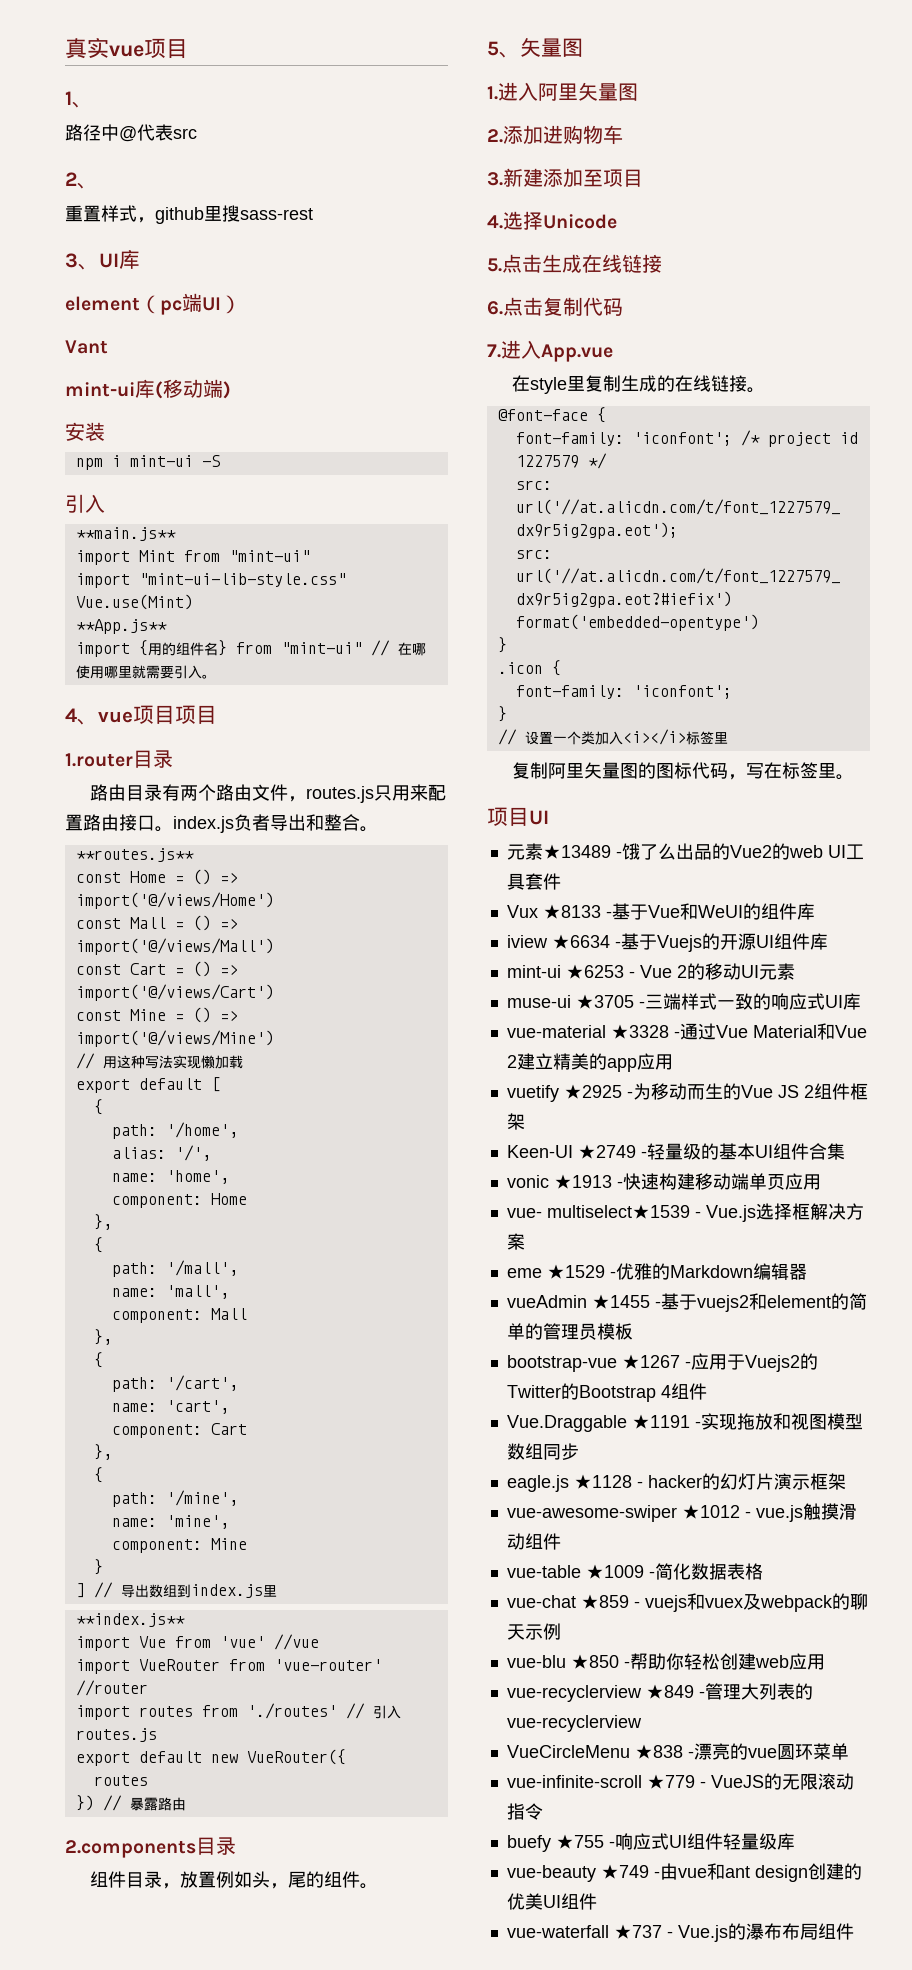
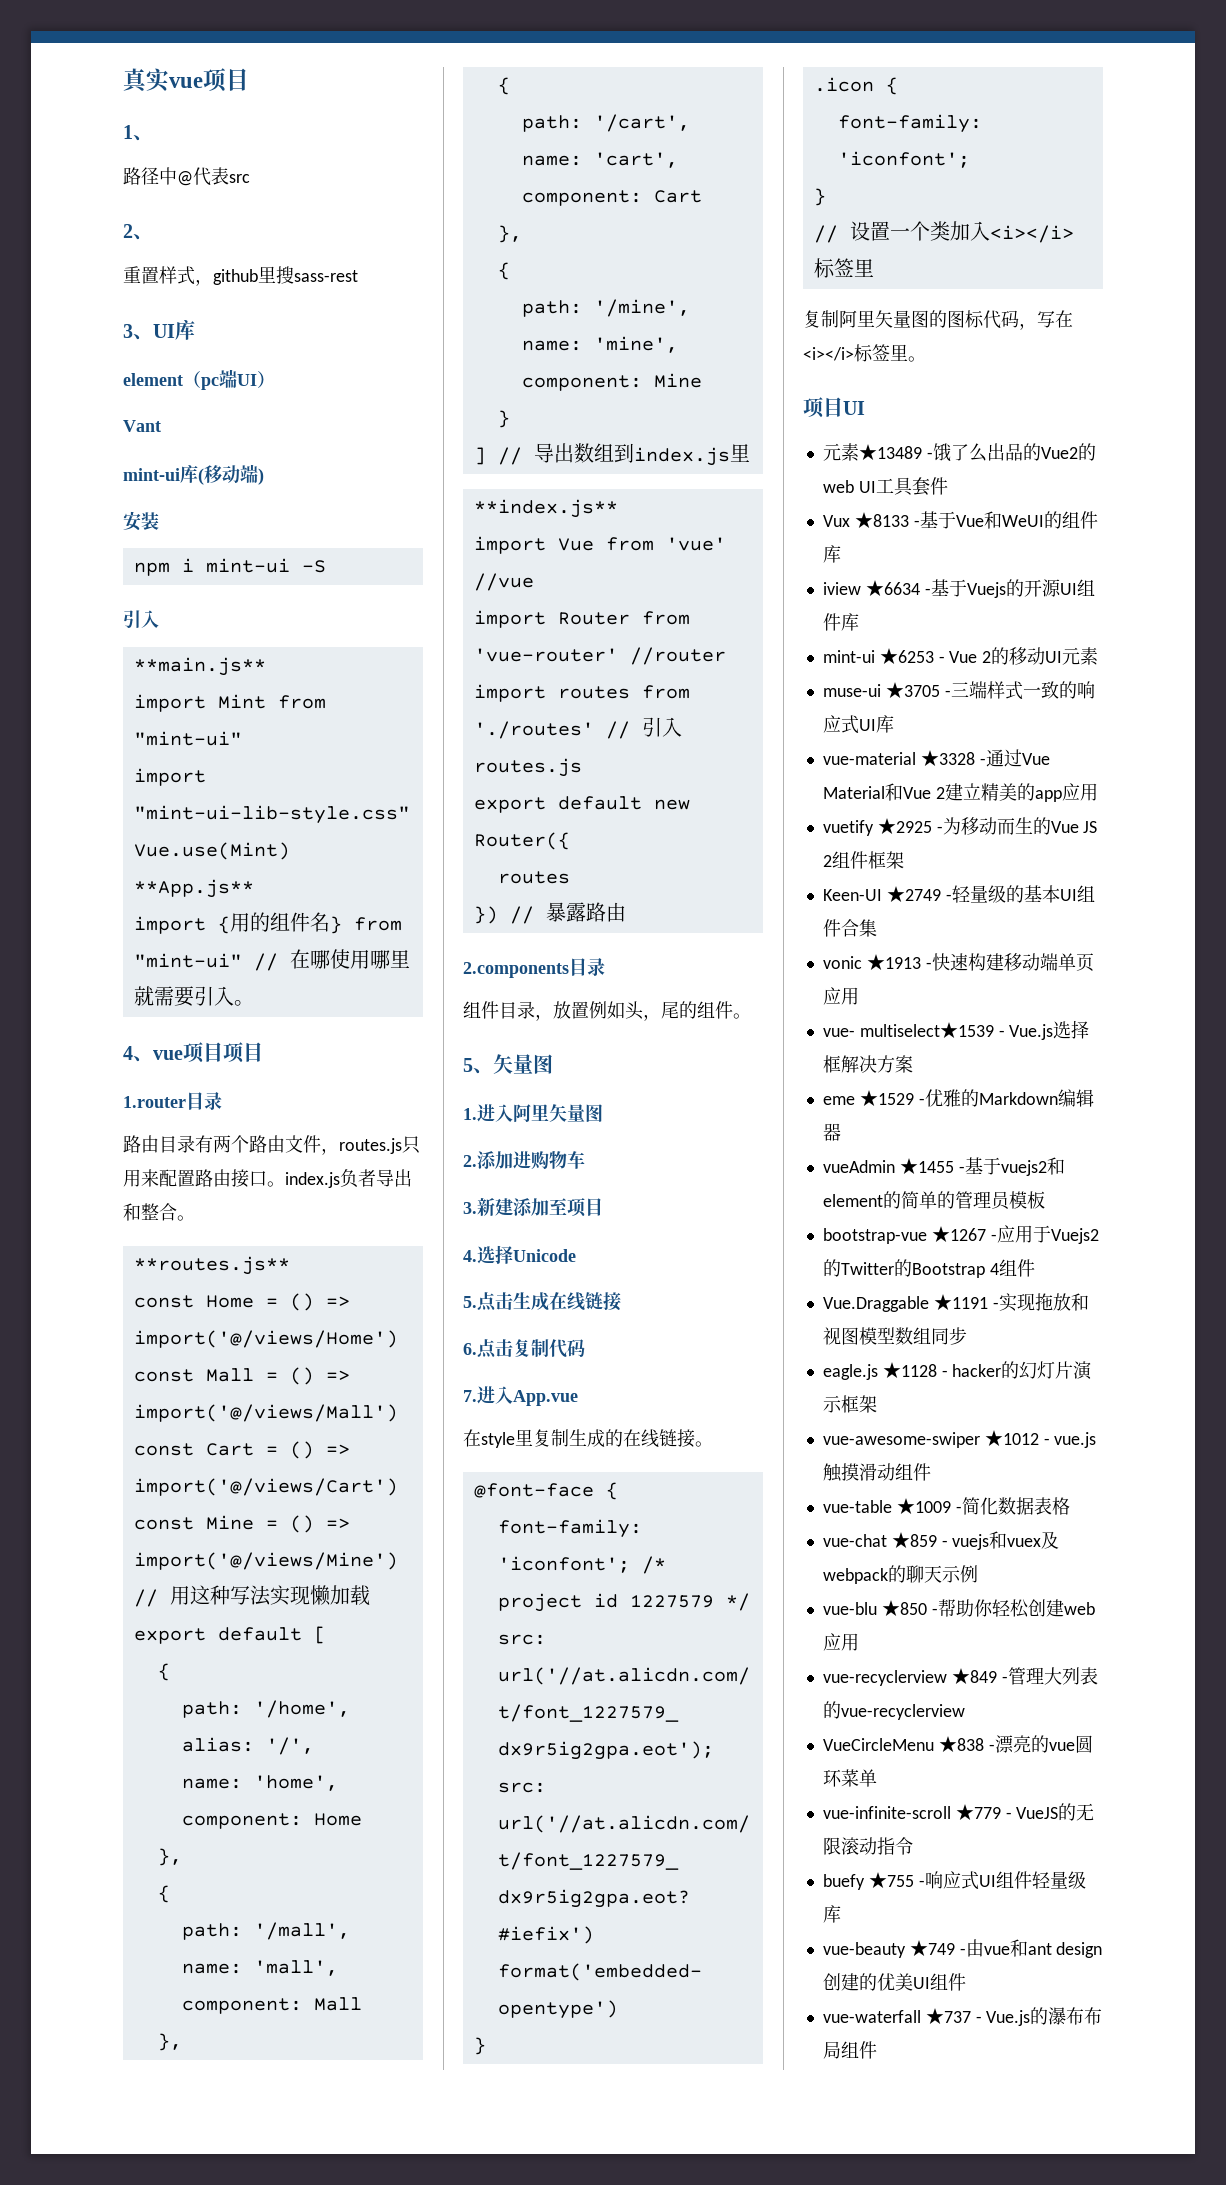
[138,1659,220,1671] VueRouter -> [557,612,630,625] Router
[246,1749,346,1765] VueRouter({ -> [473,832,570,850] Router({
(783, 770) none -> [803,347,854,361] <i></i>

